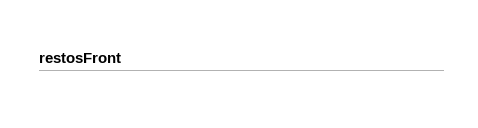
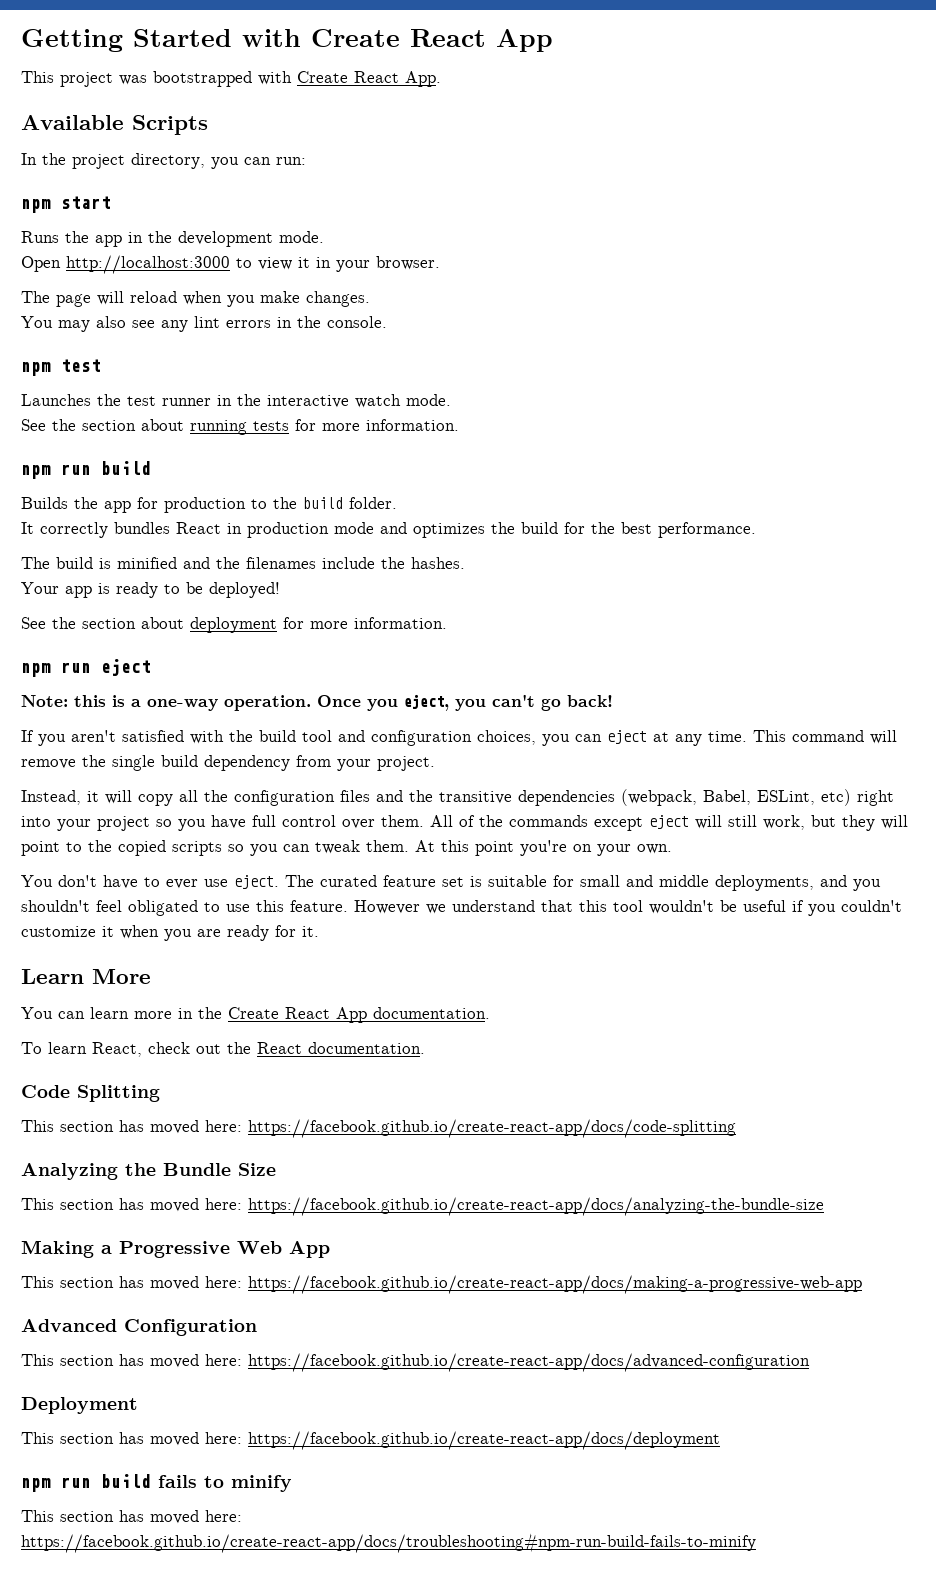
[39,53,121,63] restosFront -> [21,29,553,52] [21,71,441,87] [21,115,208,135] [21,153,306,169] [21,196,111,213] [21,231,324,247] [21,255,440,274] [21,291,370,307] [21,316,387,332] [21,359,101,376] [21,394,451,408] [21,419,459,435] [21,461,151,479] [21,497,397,513] [21,522,756,538] [21,557,465,569] [21,582,280,598] [21,617,447,633] [21,659,151,677] [21,694,613,711] [21,730,897,746] [21,755,435,771] [21,789,894,806] [21,815,908,831] [21,840,672,856] [21,875,881,891] [21,900,902,916] [21,925,319,941] [21,969,151,984] [21,1007,490,1023] [21,1042,425,1057] [21,1085,160,1102] [21,1119,736,1138] [21,1163,276,1180] [21,1197,824,1216] [21,1240,330,1258] [21,1275,862,1294] [21,1319,257,1336] [21,1353,810,1372] [21,1397,138,1414] [21,1431,720,1450] [21,1474,292,1492] [21,1510,242,1524] [21,1533,756,1553] Getting Started with Create React App // This project was bootstrapped with Create React App. // Available Scripts // In the project directory, you can run: // npm start // Runs the app in the development mode. // Open http://localhost:3000 to view it in your browser. // The page will reload when you make changes. // You may also see any lint errors in the console. // npm test // Launches the test runner in the interactive watch mode. // See the section about running tests for more information. // npm run build // Builds the app for production to the build folder. // It correctly bundles React in production mode and optimizes the build for the best performance. // The build is minified and the filenames include the hashes. // Your app is ready to be deployed! // See the section about deployment for more information. // npm run eject // Note: this is a one-way operation. Once you eject, you can't go back! // If you aren't satisfied with the build tool and configuration choices, you can eject at any time. This command will remove the single build dependency from your project. // Instead, it will copy all the configuration files and the transitive dependencies (webpack, Babel, ESLint, etc) right into your project so you have full control over them. All of the commands except eject will still work, but they will point to the copied scripts so you can tweak them. At this point you're on your own. // You don't have to ever use eject. The curated feature set is suitable for small and middle deployments, and you shouldn't feel obligated to use this feature. However we understand that this tool wouldn't be useful if you couldn't customize it when you are ready for it. // Learn More // You can learn more in the Create React App documentation. // To learn React, check out the React documentation. // Code Splitting // This section has moved here: https://facebook.github.io/create-react-app/docs/code-splitting // Analyzing the Bundle Size // This section has moved here: https://facebook.github.io/create-react-app/docs/analyzing-the-bundle-size // Making a Progressive Web App // This section has moved here: https://facebook.github.io/create-react-app/docs/making-a-progressive-web-app // Advanced Configuration // This section has moved here: https://facebook.github.io/create-react-app/docs/advanced-configuration // Deployment // This section has moved here: https://facebook.github.io/create-react-app/docs/deployment // npm run build fails to minify // This section has moved here: https://facebook.github.io/create-react-app/docs/troubleshooting#npm-run-build-fails-to-minify

